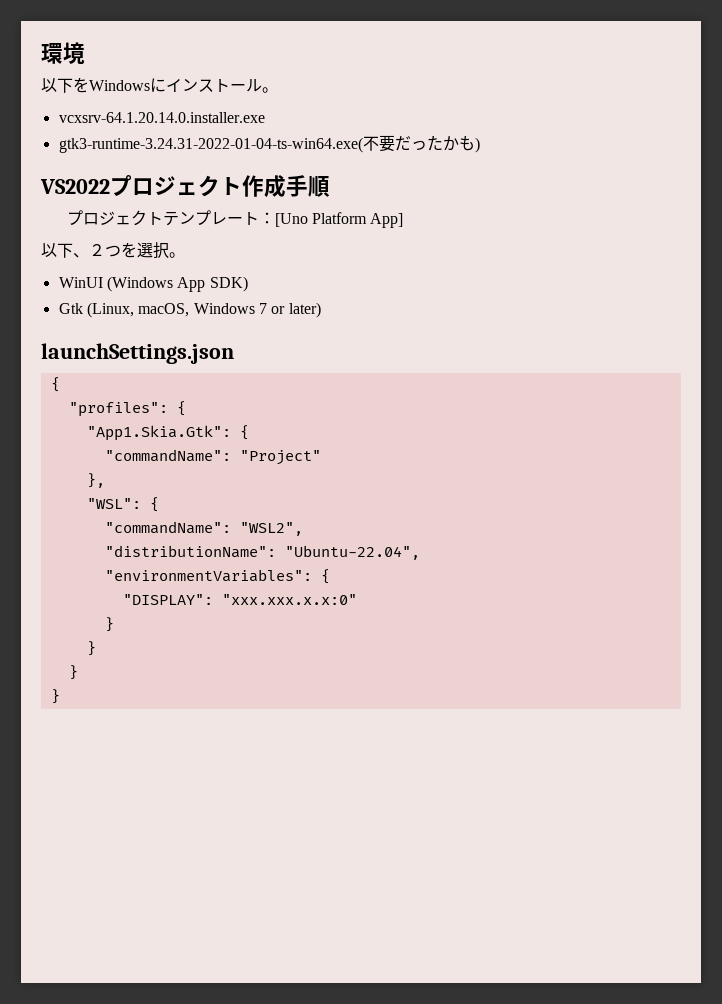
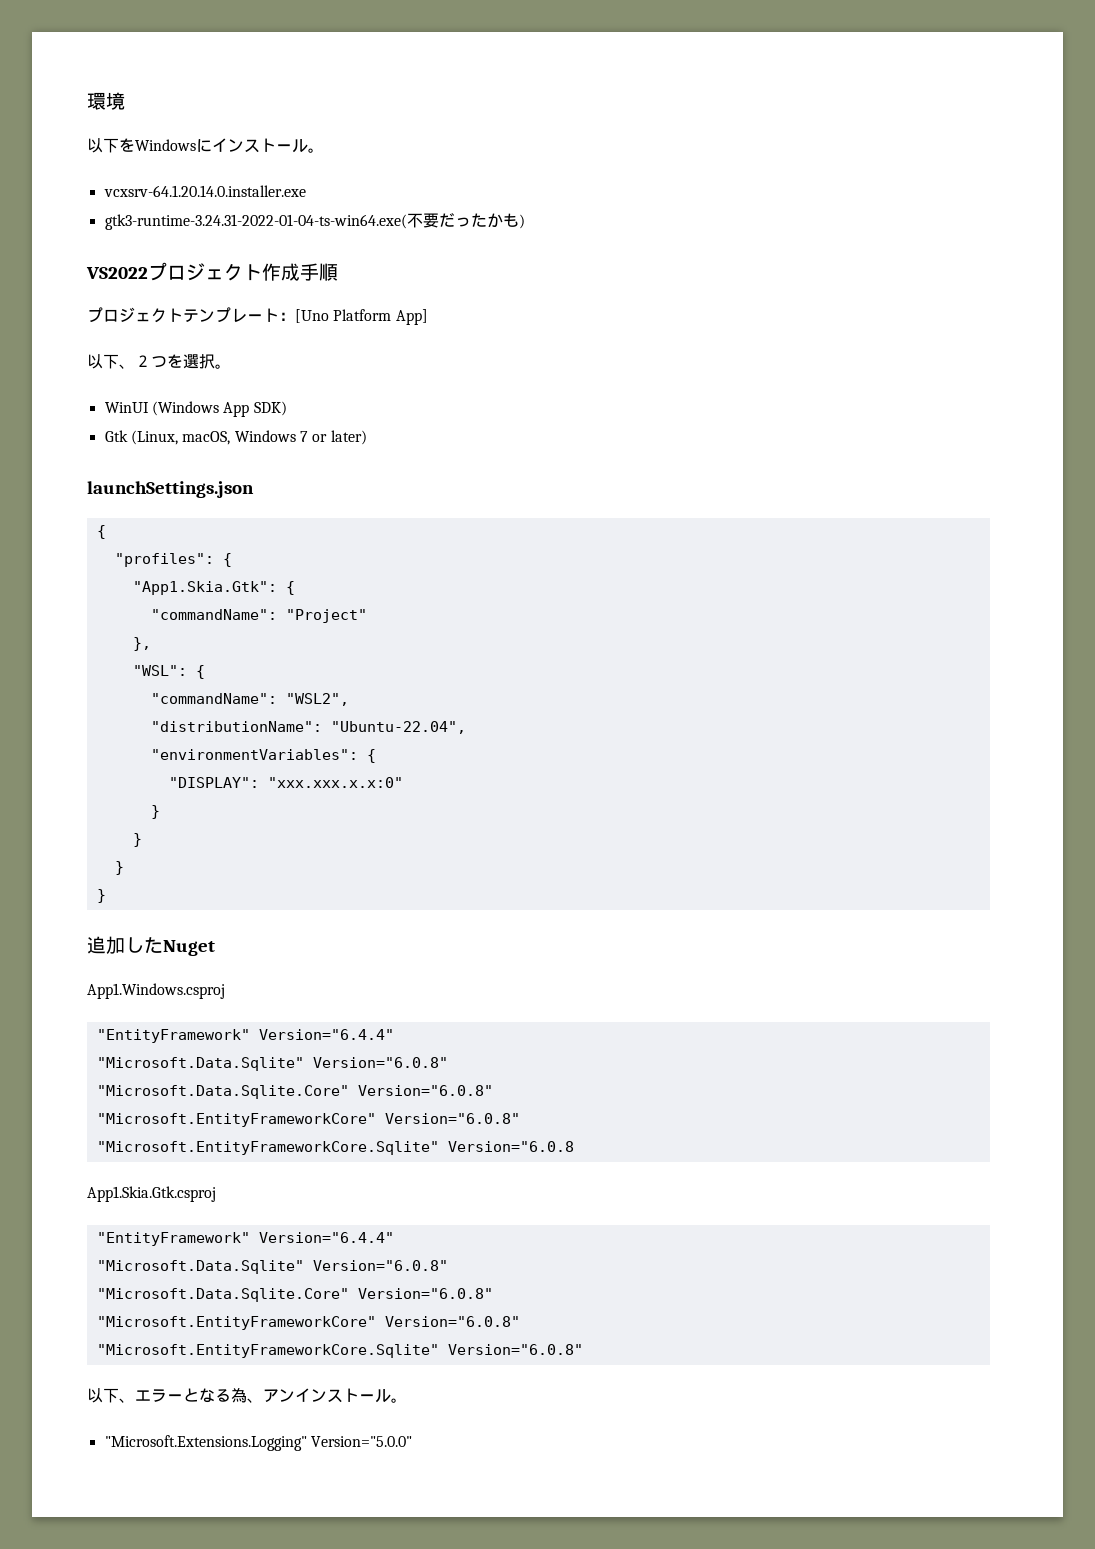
(60, 696) none -> [87,936,215,956] [87,983,225,999] [96,1029,394,1043] [96,1057,448,1071] [96,1085,493,1099] [96,1113,520,1127] [96,1141,574,1155] [87,1186,216,1202] [96,1232,394,1246] [96,1260,448,1274] [96,1288,493,1302] [96,1316,520,1330] [96,1344,583,1358] [87,1388,407,1403] [104,1435,412,1451] // 追加したNuget // App1.Windows.csproj // "EntityFramework" Version="6.4.4" // "Microsoft.Data.Sqlite" Version="6.0.8" // "Microsoft.Data.Sqlite.Core" Version="6.0.8" // "Microsoft.EntityFrameworkCore" Version="6.0.8" // "Microsoft.EntityFrameworkCore.Sqlite" Version="6.0.8 // App1.Skia.Gtk.csproj // "EntityFramework" Version="6.4.4" // "Microsoft.Data.Sqlite" Version="6.0.8" // "Microsoft.Data.Sqlite.Core" Version="6.0.8" // "Microsoft.EntityFrameworkCore" Version="6.0.8" // "Microsoft.EntityFrameworkCore.Sqlite" Version="6.0.8" // 以下、エラーとなる為、アンインストール。 // "Microsoft.Extensions.Logging" Version="5.0.0"

